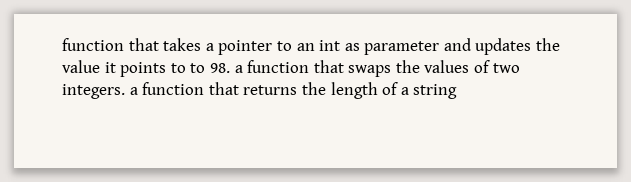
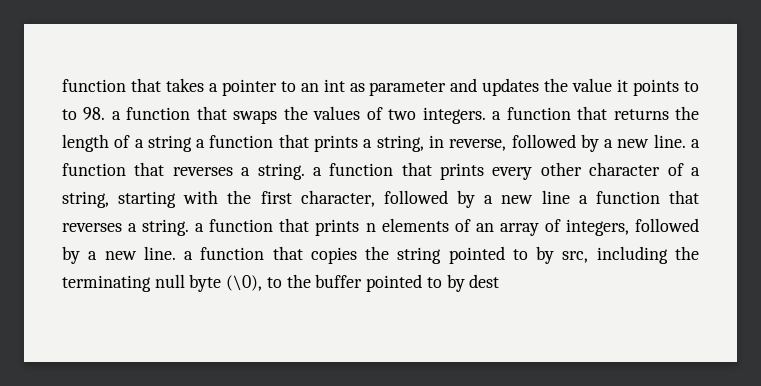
(458, 91) none -> [196,134,700,152] [62,162,701,180] [62,190,699,208] [62,218,699,236] [62,246,699,264] [62,274,500,292] a function that prints a string, in reverse, followed by a new line. a function that reverses a string. a function that prints every other character of a string, starting with the first character, followed by a new line a function that reverses a string. a function that prints n elements of an array of integers, followed by a new line. a function that copies the string pointed to by src, including the terminating null byte (\0), to the buffer pointed to by dest

